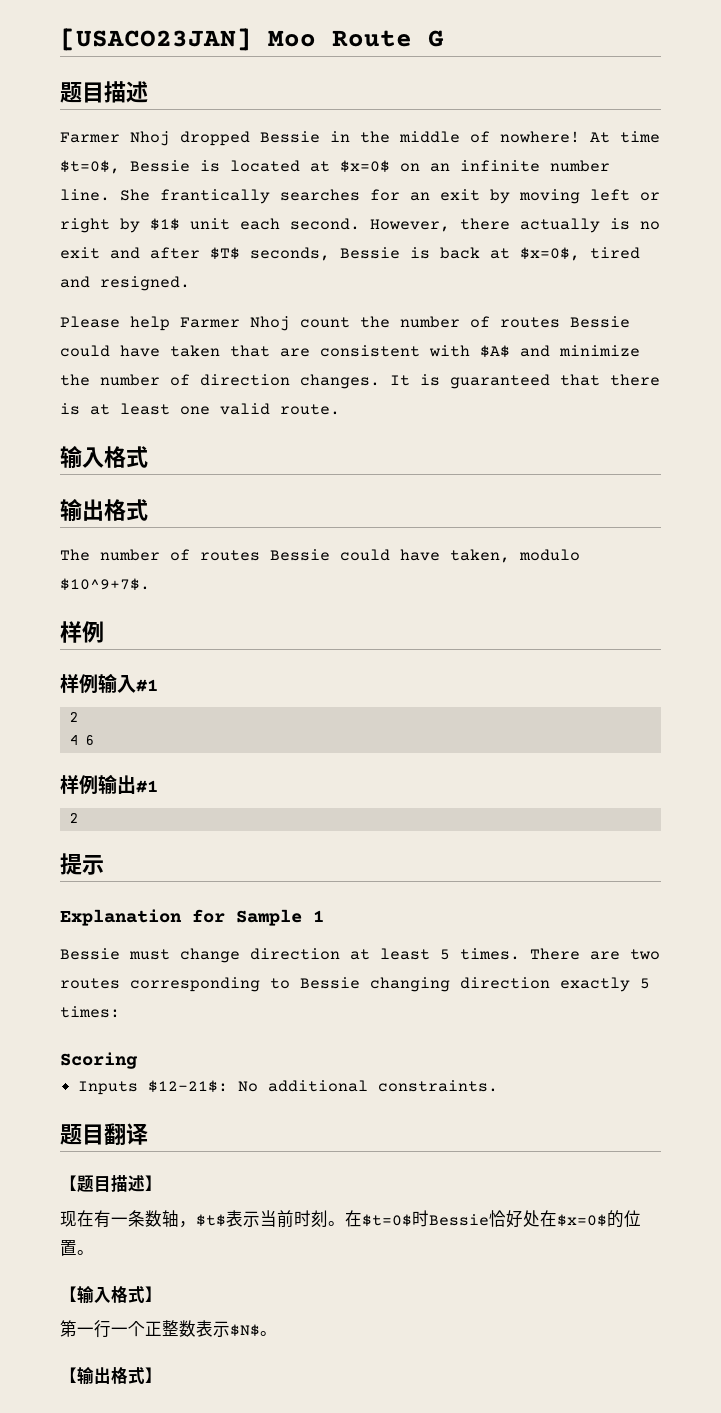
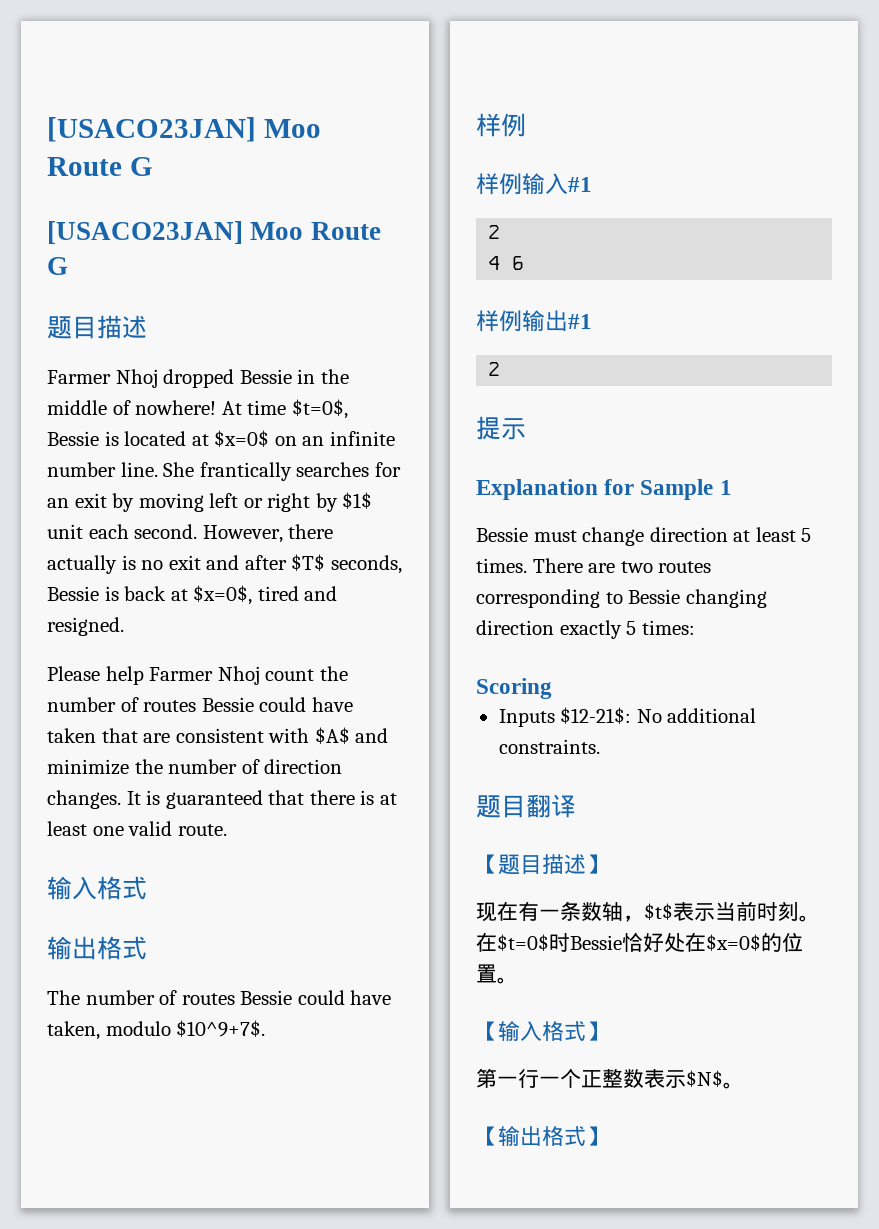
[60,28,444,51] [USACO23JAN] Moo Route G -> [47,117,321,142] [47,157,153,176] [47,221,381,244] [47,257,68,275] [USACO23JAN] Moo Route G // [USACO23JAN] Moo Route G

